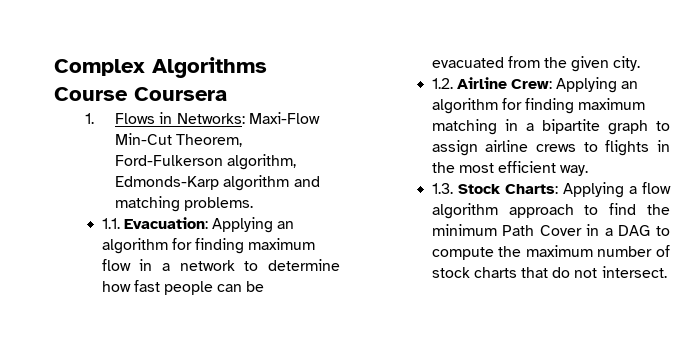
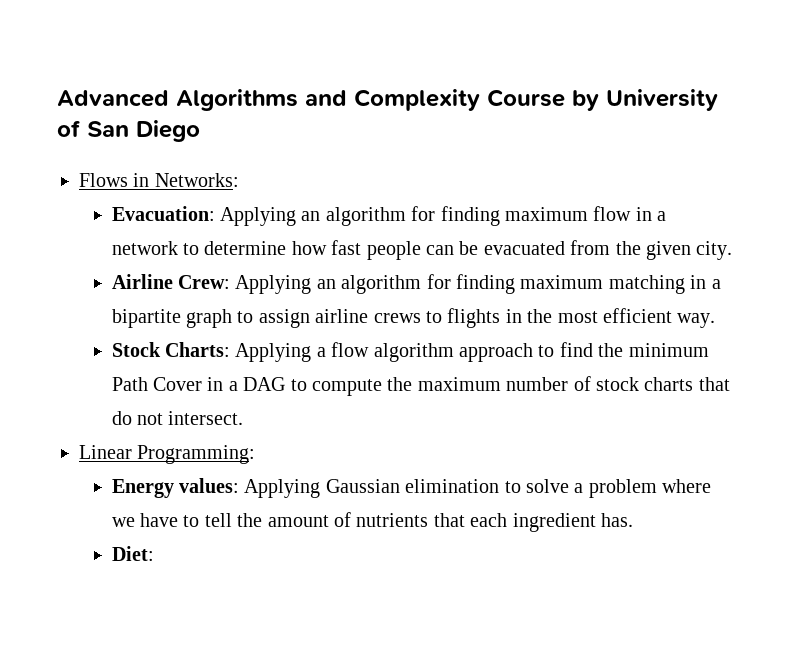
[54,57,267,78] [54,87,227,101] [84,112,320,124] [115,133,243,147] [115,154,297,170] [115,175,320,191] [115,196,254,212] [101,218,120,229] Complex Algorithms Course Coursera // 1. Flows in Networks: Maxi-Flow Min-Cut Theorem, Ford-Fulkerson algorithm, Edmonds-Karp algorithm and matching problems. // 1.1. -> [57,89,718,111] [57,120,200,142] [79,173,239,187] Advanced Algorithms and Complexity Course by University of San Diego // Flows in Networks: //
[431,78,453,89] 1.2. -> (733, 250) none
[431,183,453,194] 1.3. -> (716, 320) none
(667, 272) none -> [79,445,256,464] [111,478,712,498] [111,512,633,532] [111,546,154,561] // Linear Programming: // Energy values: Applying Gaussian elimination to solve a problem where we have to tell the amount of nutrients that each ingredient has. // Diet:

